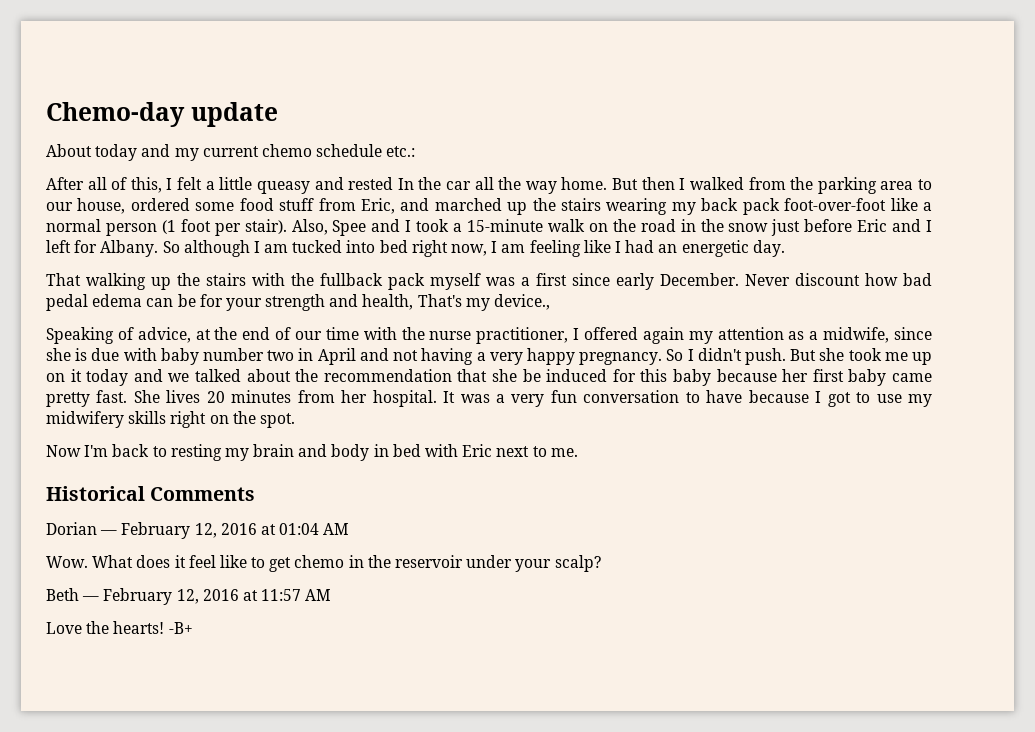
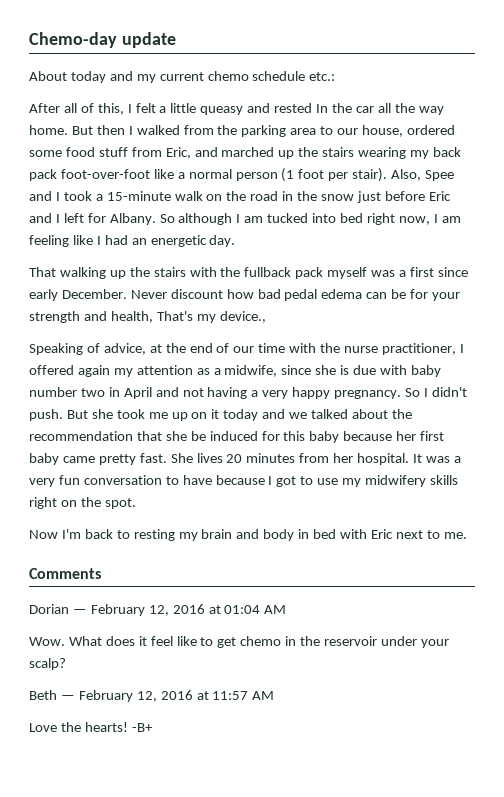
[46,486,145,501] Historical -> (467, 535) none

